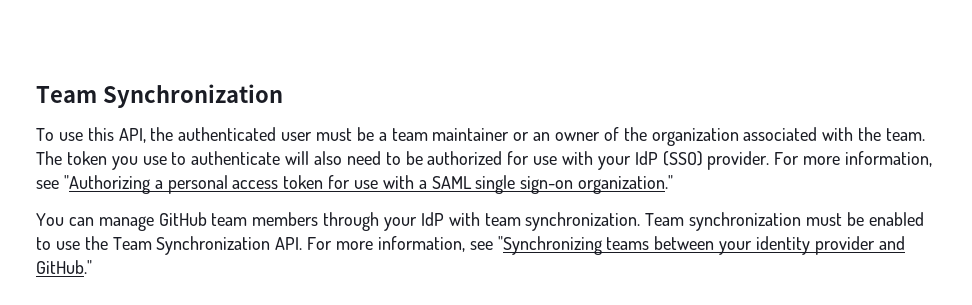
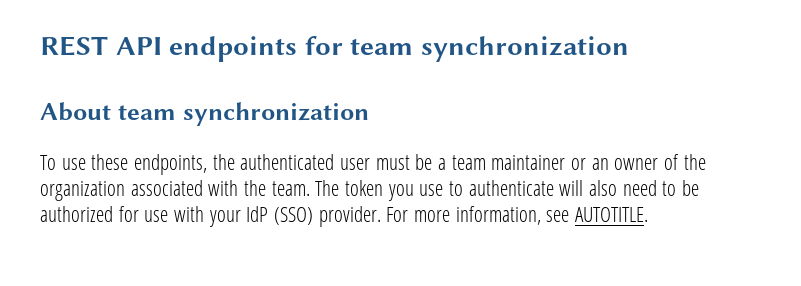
[36,84,283,108] Team Synchronization -> [40,36,629,62] [40,102,369,126] REST API endpoints for team synchronization // About team synchronization
[87,127,146,143] this API, -> [91,154,207,175] these endpoints,
[63,175,674,194] [36,212,924,231] [36,236,905,255] [36,260,92,274] "Authorizing a personal access token for use with a SAML single sign-on organization." // You can manage GitHub team members through your IdP with team synchronization. Team synchronization must be enabled to use the Team Synchronization API. For more information, see "Synchronizing teams between your identity provider and GitHub." -> [575,207,649,222] AUTOTITLE.

